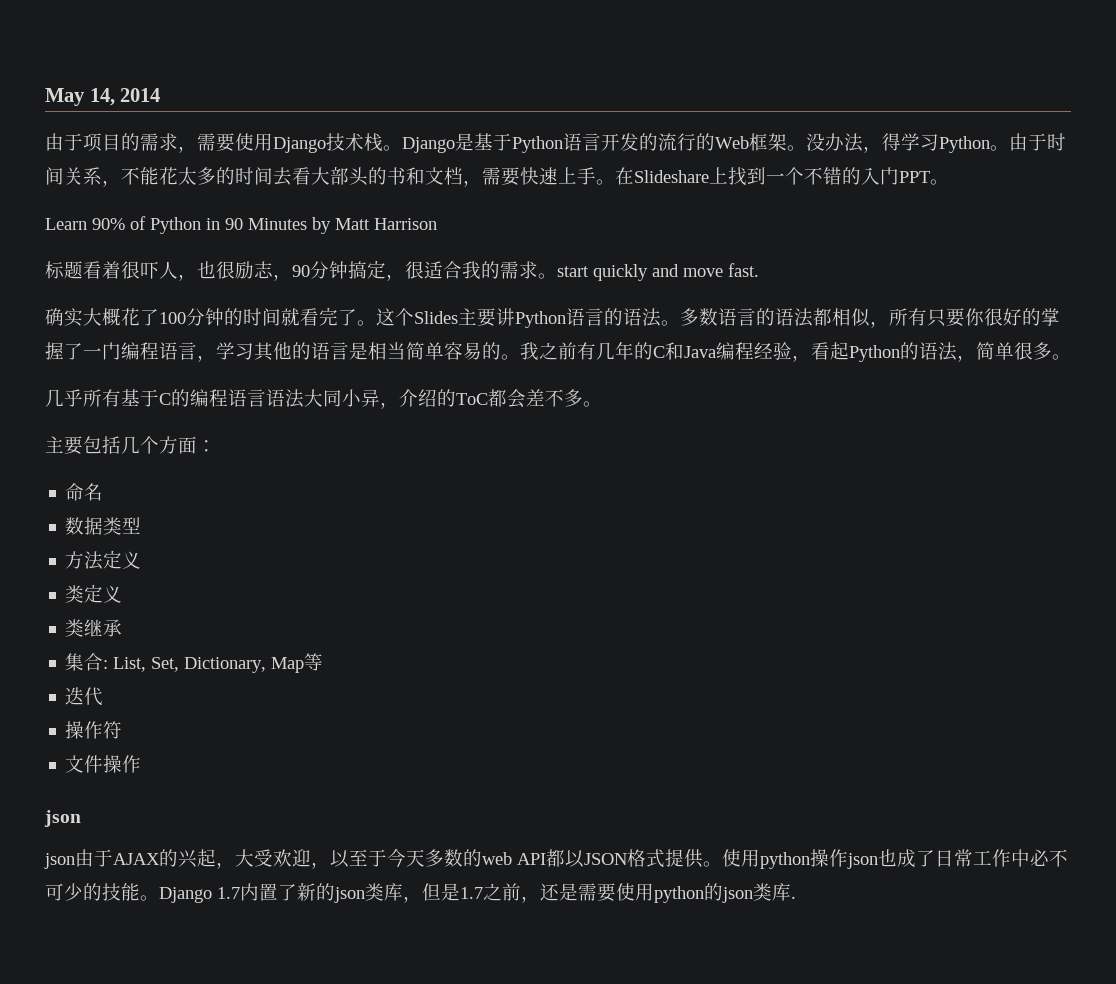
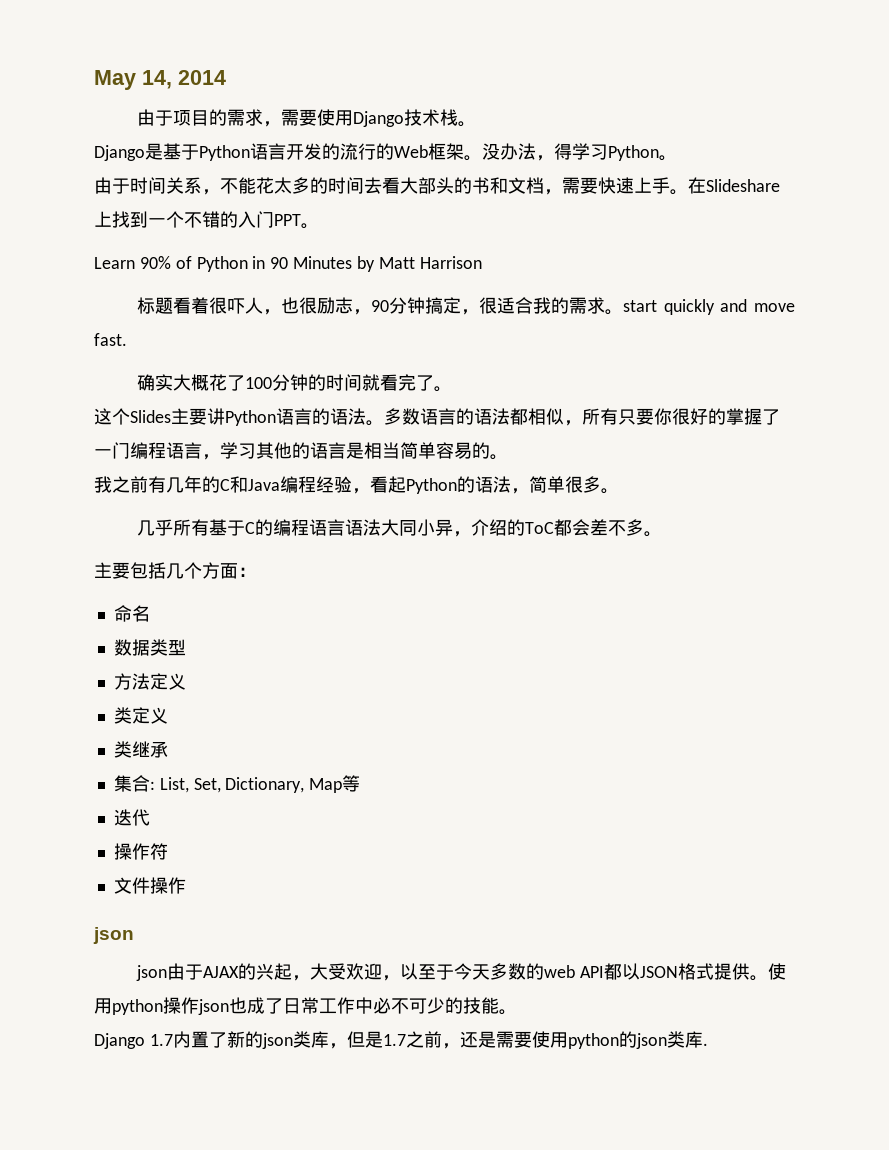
(402, 148) none -> (476, 124) //
(1009, 148) none -> (677, 158) //
(376, 323) none -> (452, 389) //
(520, 357) none -> (508, 457) //
(159, 898) none -> (517, 1012) //

